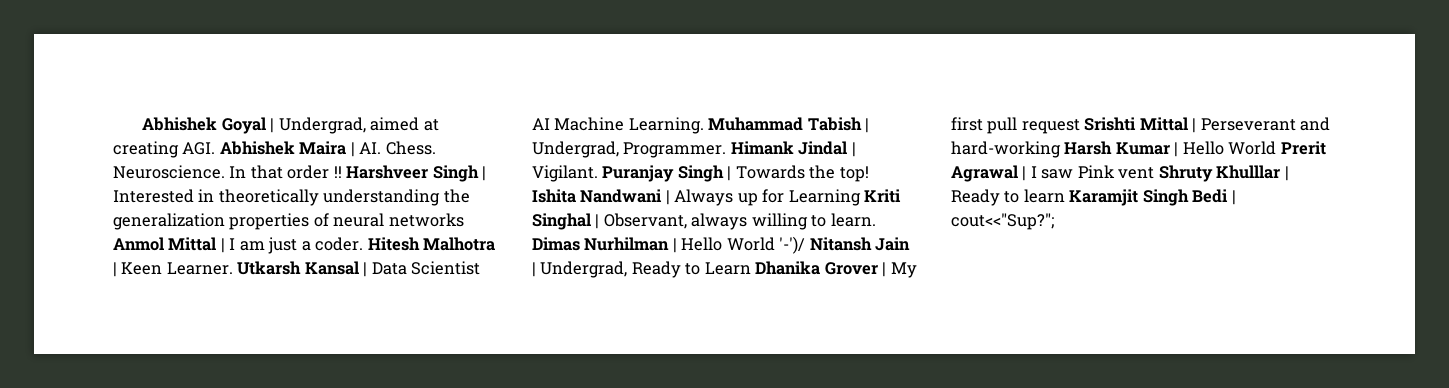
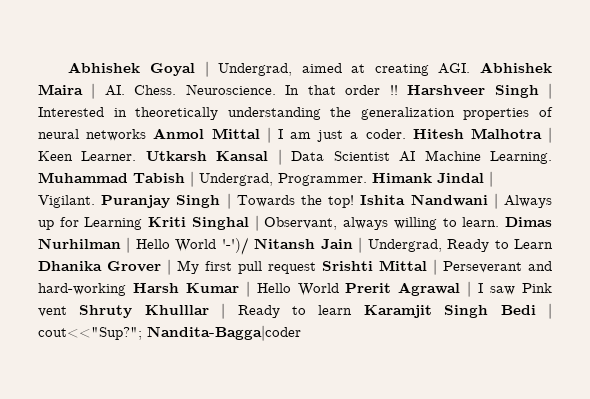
(1054, 221) none -> [147,325,301,341] Nandita-Bagga|coder

